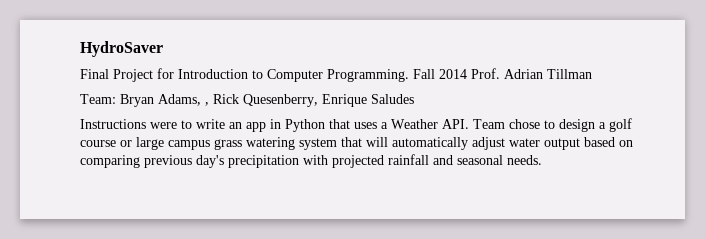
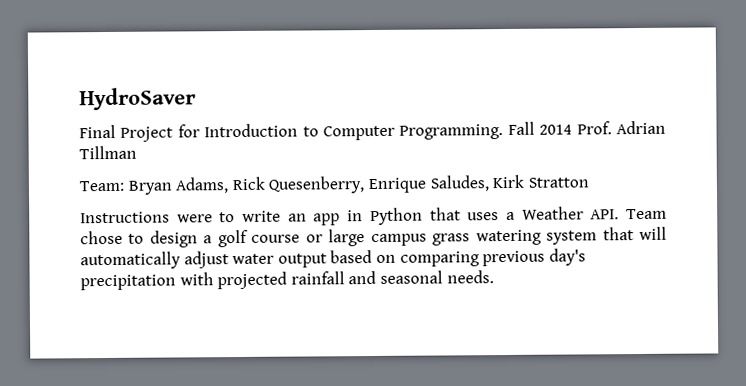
[205,102,209,106] , -> (229, 185) none
[371,94,414,104] Saludes -> [429,174,589,192] Saludes, Kirk Stratton

